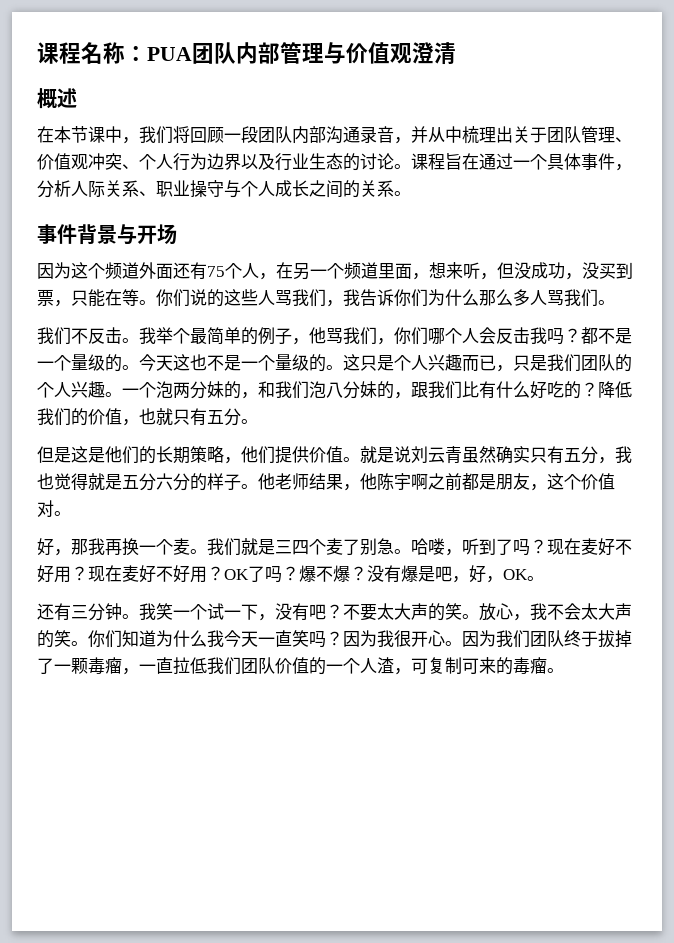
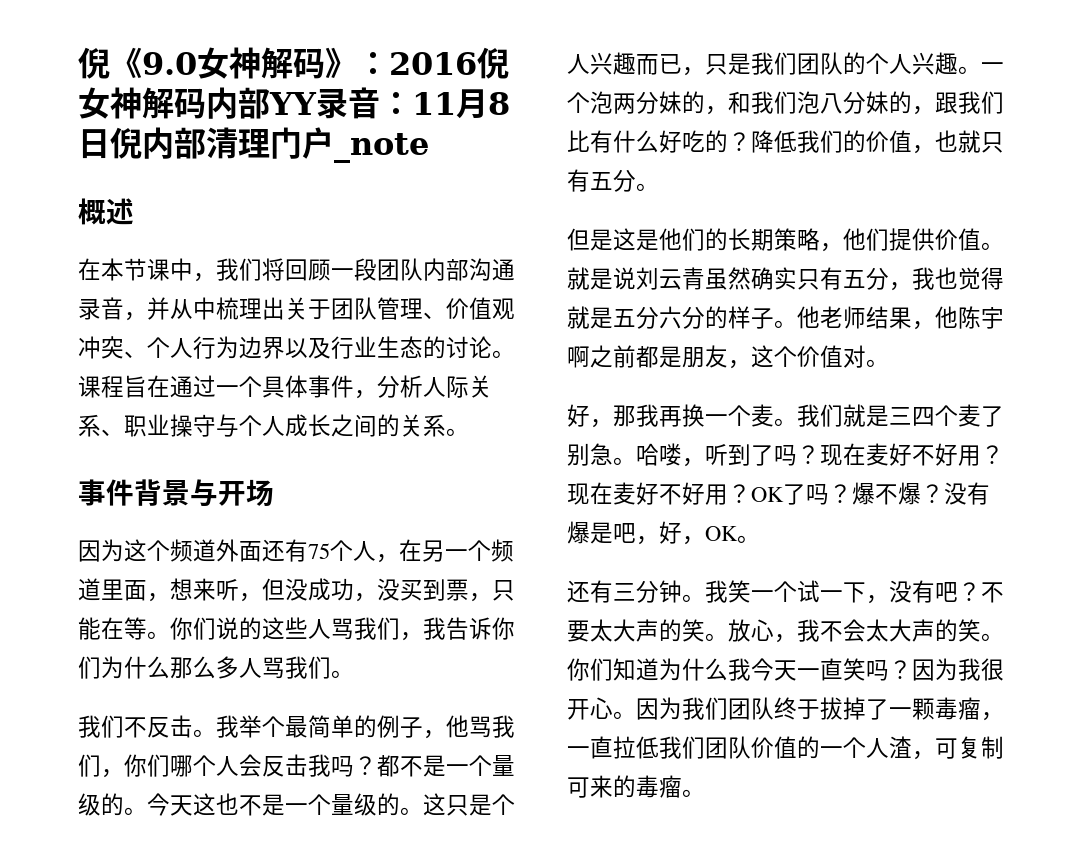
[37,42,456,65] 课程名称：PUA团队内部管理与价值观澄清 -> [78,47,509,79] [78,87,510,119] [78,127,429,163] 倪《9.0女神解码》：2016倪女神解码内部YY录音：11月8日倪内部清理门户_note

